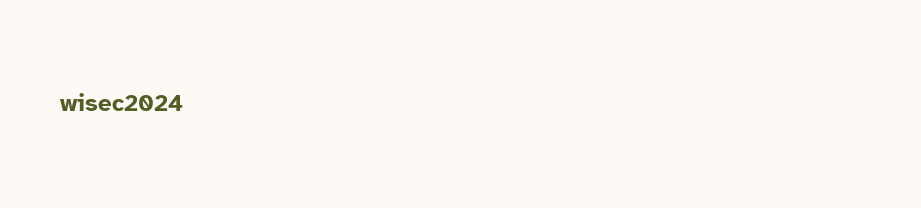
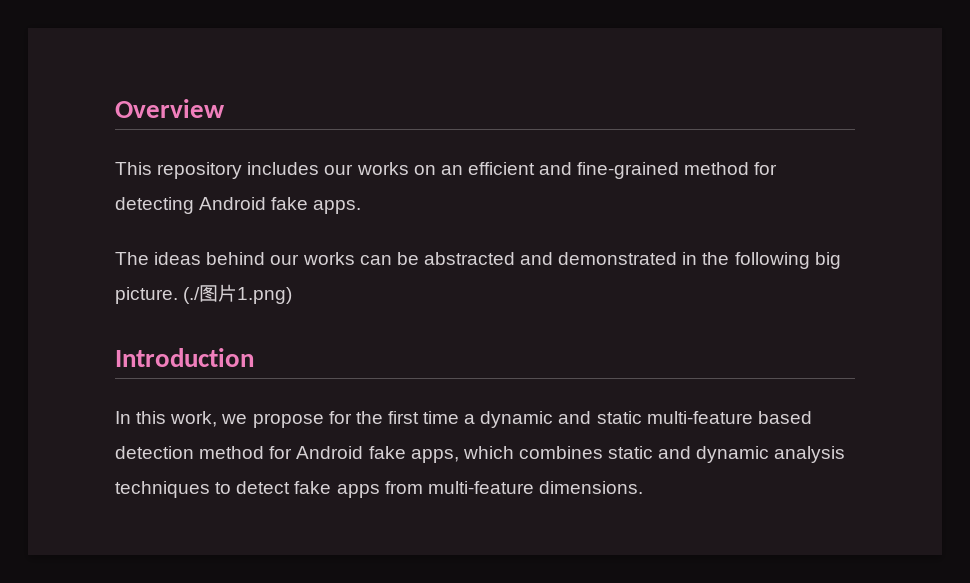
[60,93,183,111] wisec2024 -> [115,99,225,118] [115,162,778,179] [115,197,362,214] [115,252,841,269] [115,284,293,304] [115,348,254,367] [115,411,812,428] [115,446,846,463] [115,481,643,498] Overview // This repository includes our works on an efficient and fine-grained method for detecting Android fake apps. // The ideas behind our works can be abstracted and demonstrated in the following big picture. (./图片1.png) // Introduction // In this work, we propose for the first time a dynamic and static multi-feature based detection method for Android fake apps, which combines static and dynamic analysis techniques to detect fake apps from multi-feature dimensions.

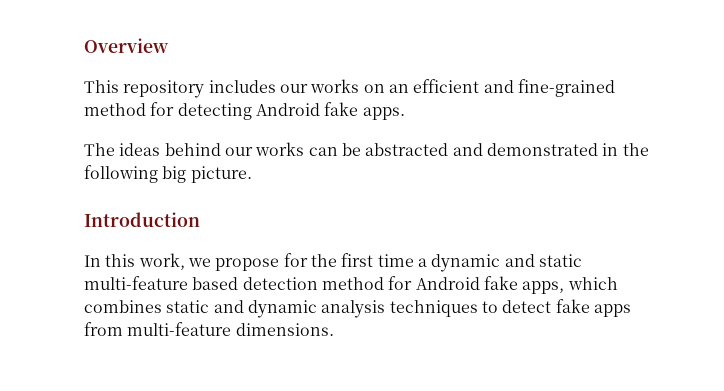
[183,284,293,304] (./图片1.png) -> (252, 174) none

